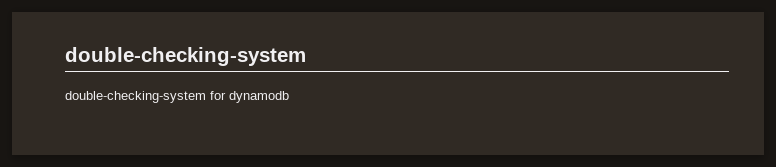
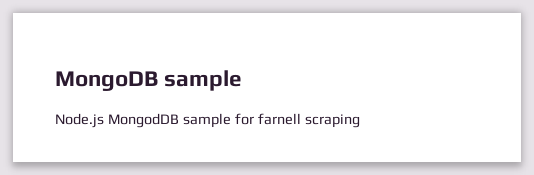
[65,47,306,66] [65,91,289,103] double-checking-system // double-checking-system for dynamodb -> [55,70,243,91] [55,113,360,128] MongoDB sample // Node.js MongodDB sample for farnell scraping

